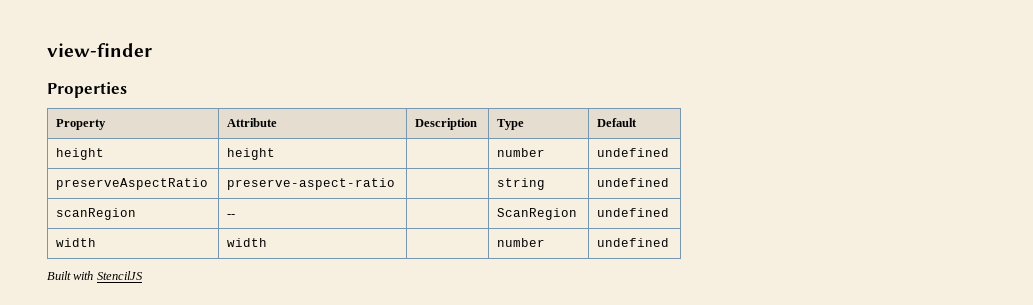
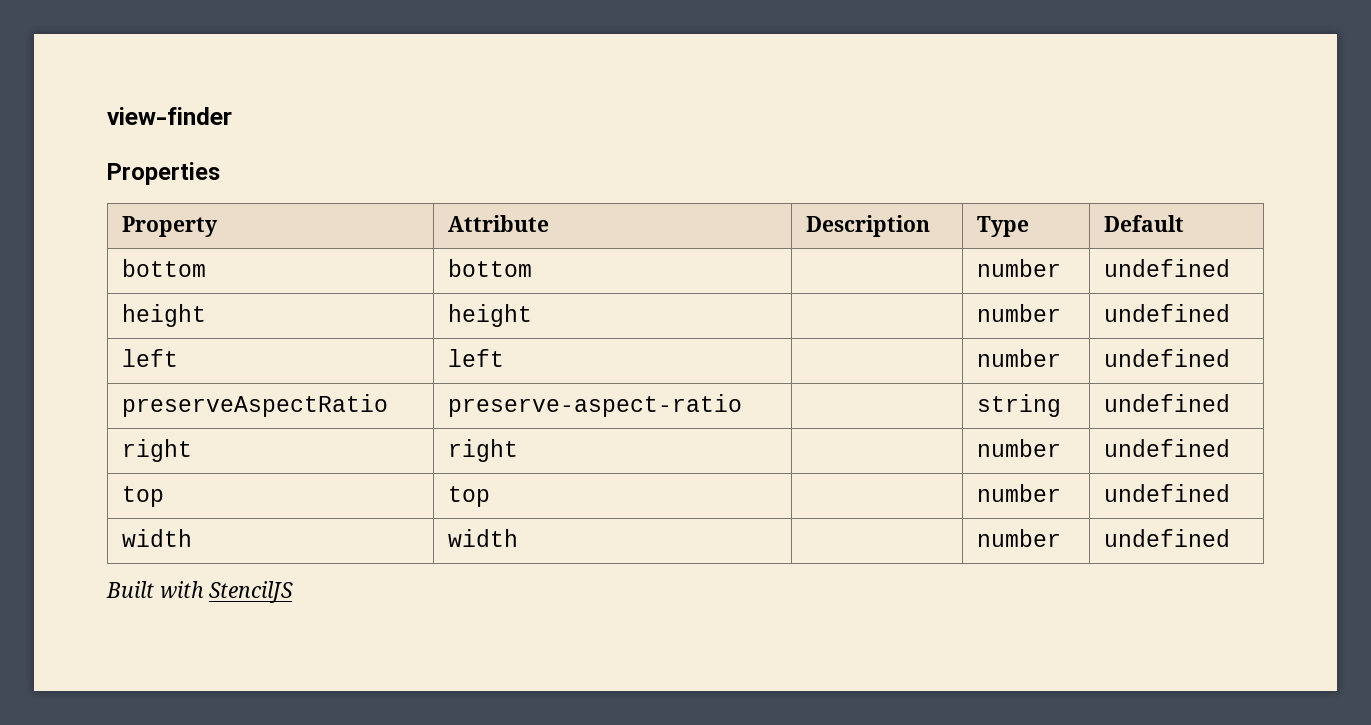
(638, 122) none -> [122,259,207,277] [448,259,533,277] [977,259,1062,277] [1104,259,1231,277] // bottom | bottom | | number | undefined
(670, 152) none -> [122,349,179,367] [448,349,505,367] [977,349,1062,367] [1104,349,1231,367] // left | left | | number | undefined
[56,208,137,220] [227,214,236,217] [497,208,578,220] scanRegion | -- | | ScanRegion -> [122,439,193,462] [448,439,519,462] [977,439,1062,457] [1104,439,1231,457] [122,486,165,507] [448,486,491,507] [977,484,1062,502] right | right | | number | undefined // top | top | | number

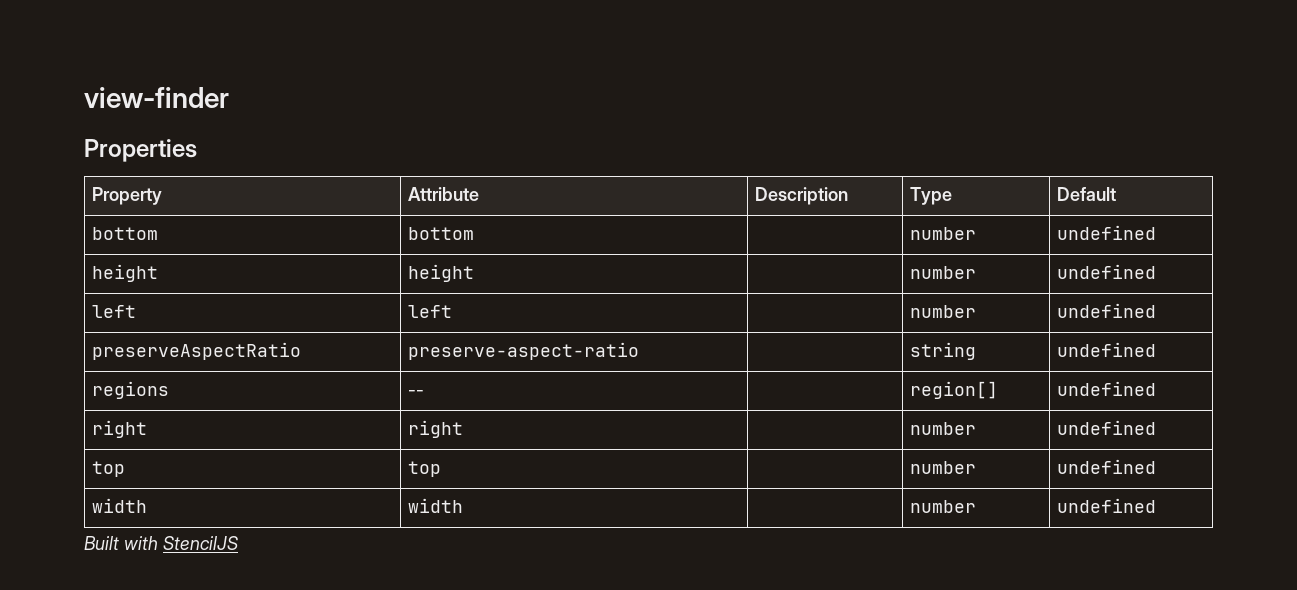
(1231, 403) none -> [92,381,170,399] [408,390,425,396] [910,381,999,399] [1057,381,1157,396] // regions | -- | | region[] | undefined

